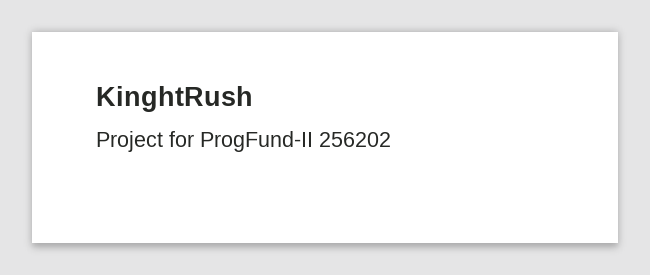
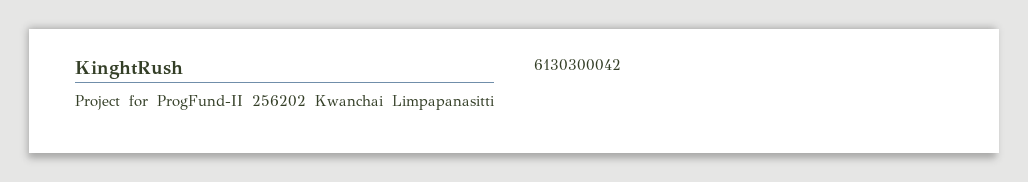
(391, 139) none -> [315,95,495,110] [534,59,621,71] Kwanchai Limpapanasitti 6130300042

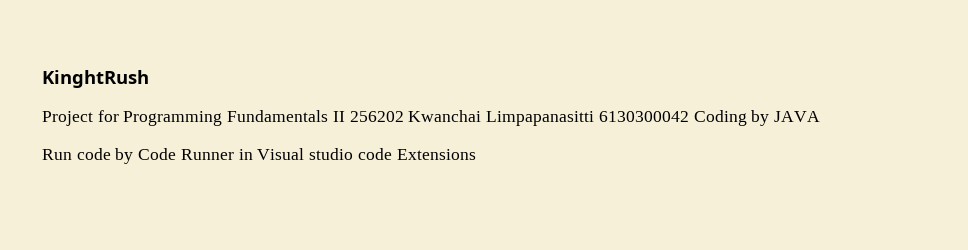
[157,95,243,110] ProgFund-II -> [123,110,345,126] Programming Fundamentals II
(621, 65) none -> [693,110,820,126] [42,148,476,164] Coding by JAVA // Run code by Code Runner in Visual studio code Extensions

